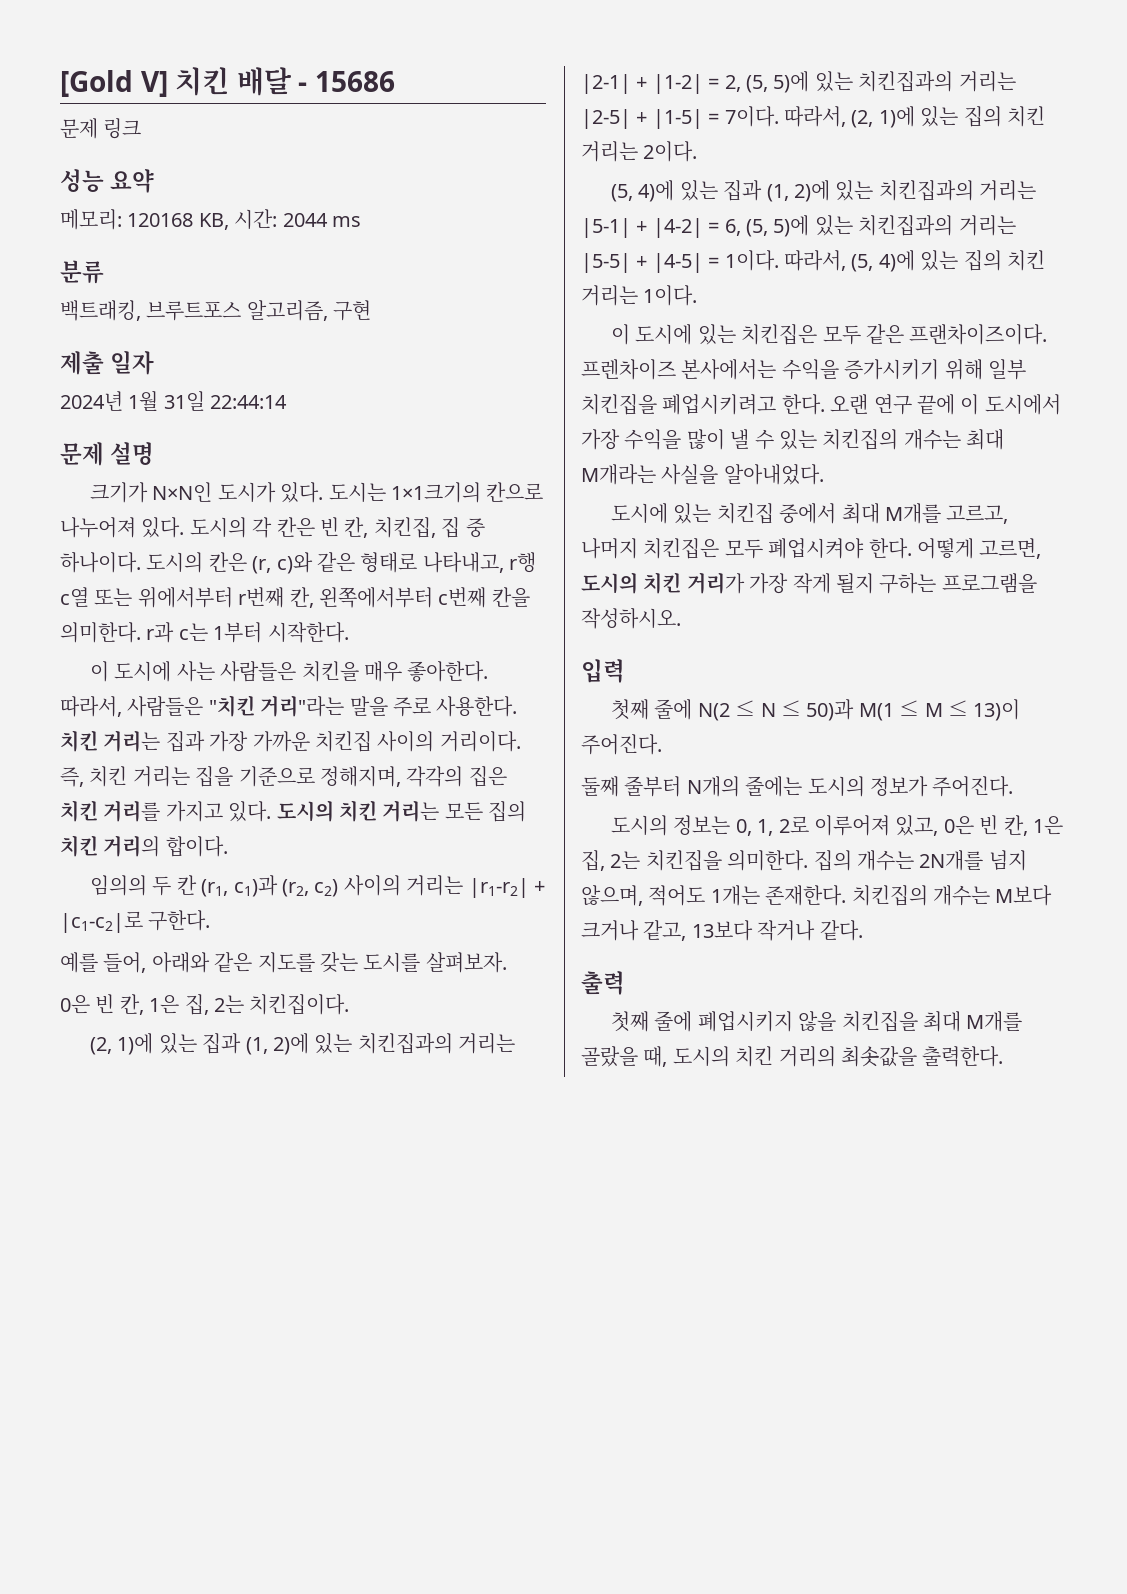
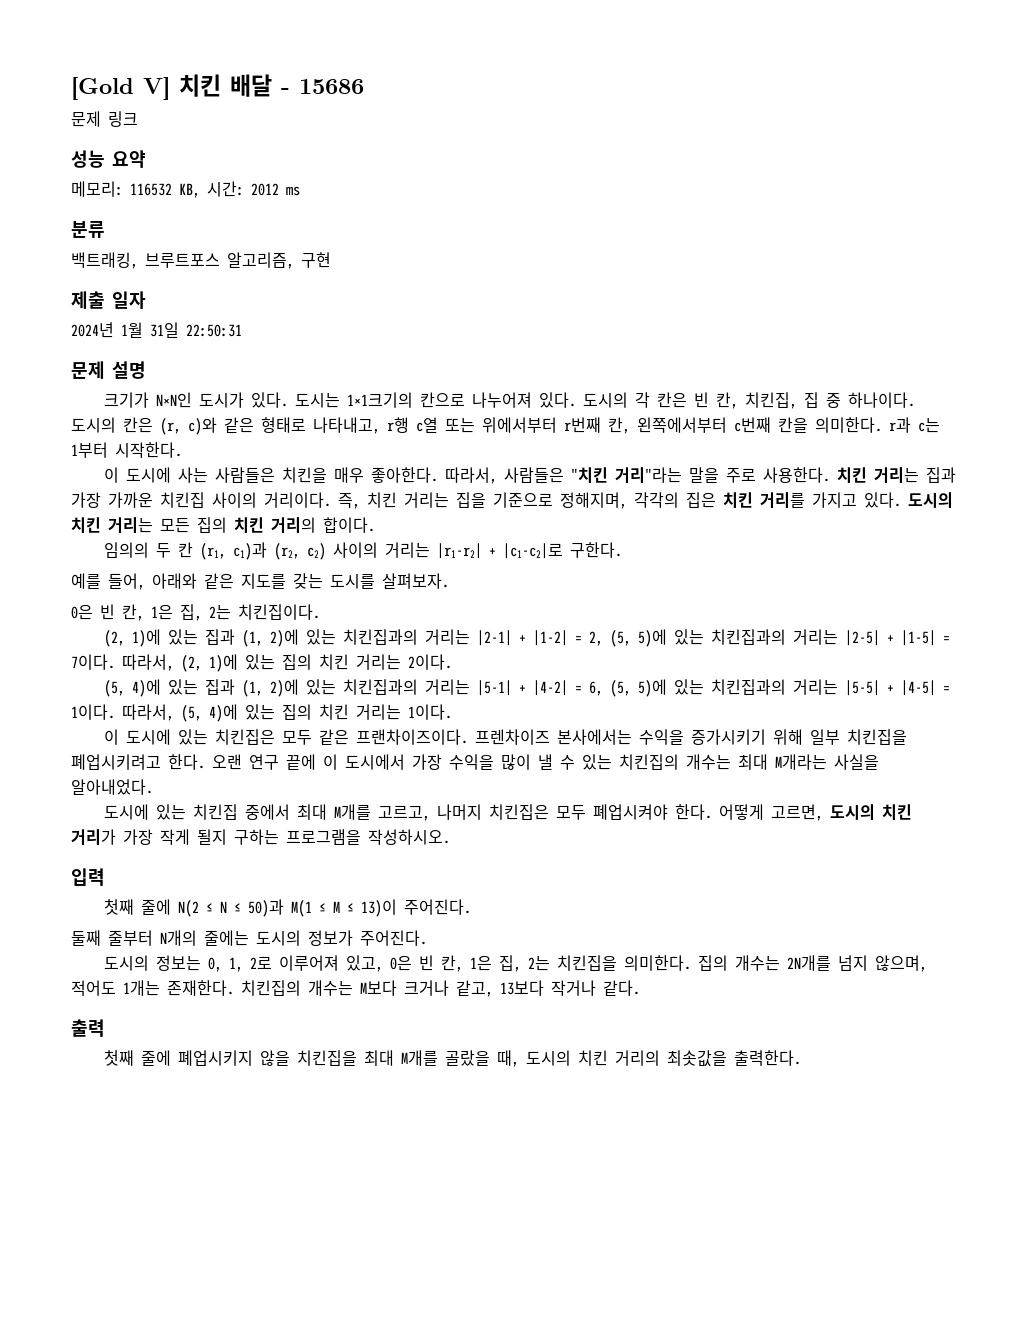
[127,213,194,227] 120168 -> [130,183,172,196] 116532
[282,213,328,227] 2044 -> [251,183,279,196] 2012
[210,395,288,409] 22:44:14 -> [186,324,242,337] 22:50:31

